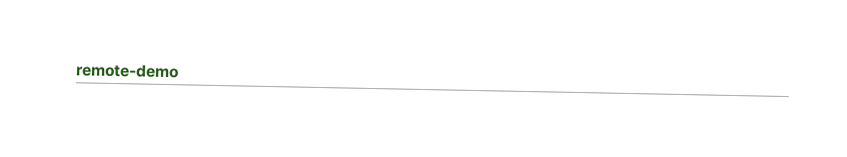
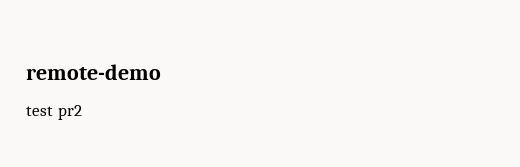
(179, 71) none -> [26,105,82,120] // test pr2

